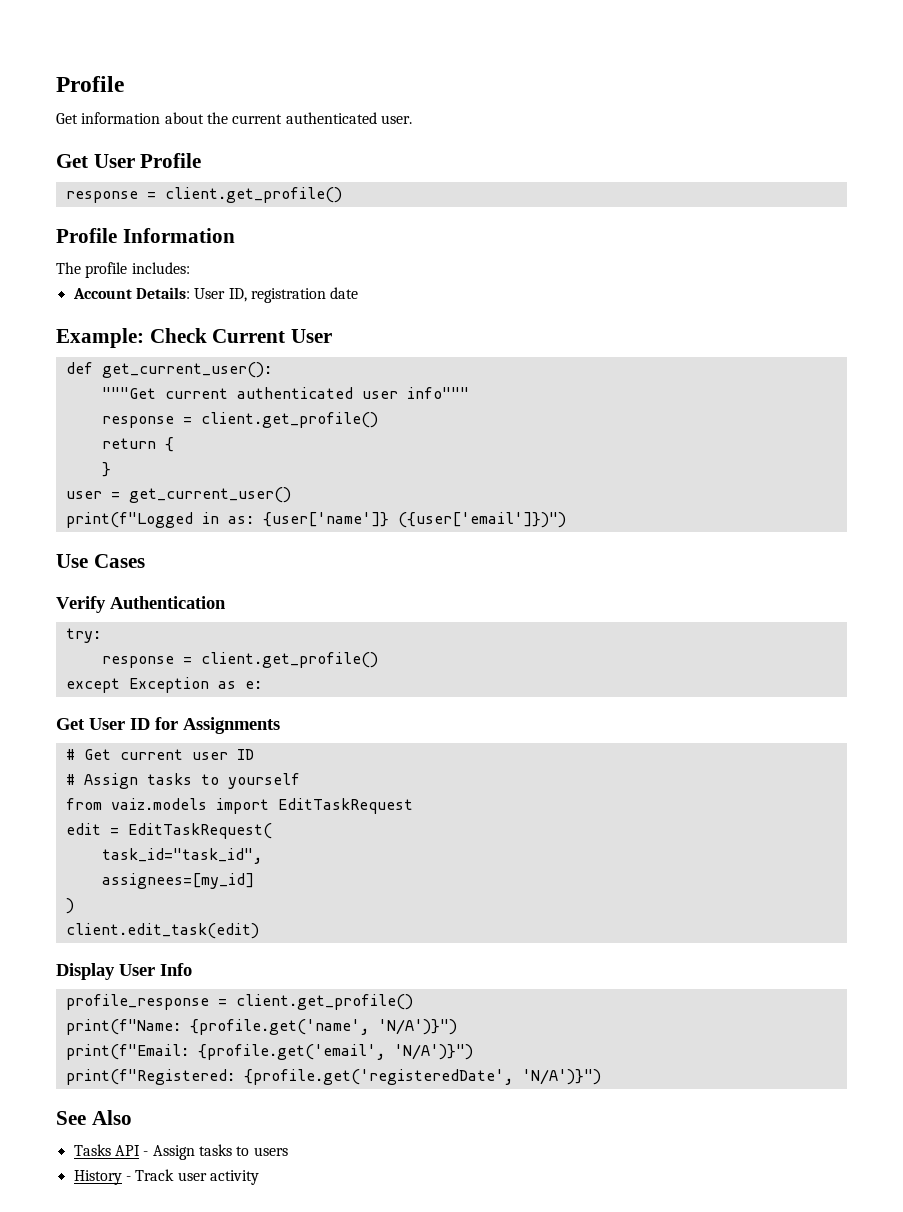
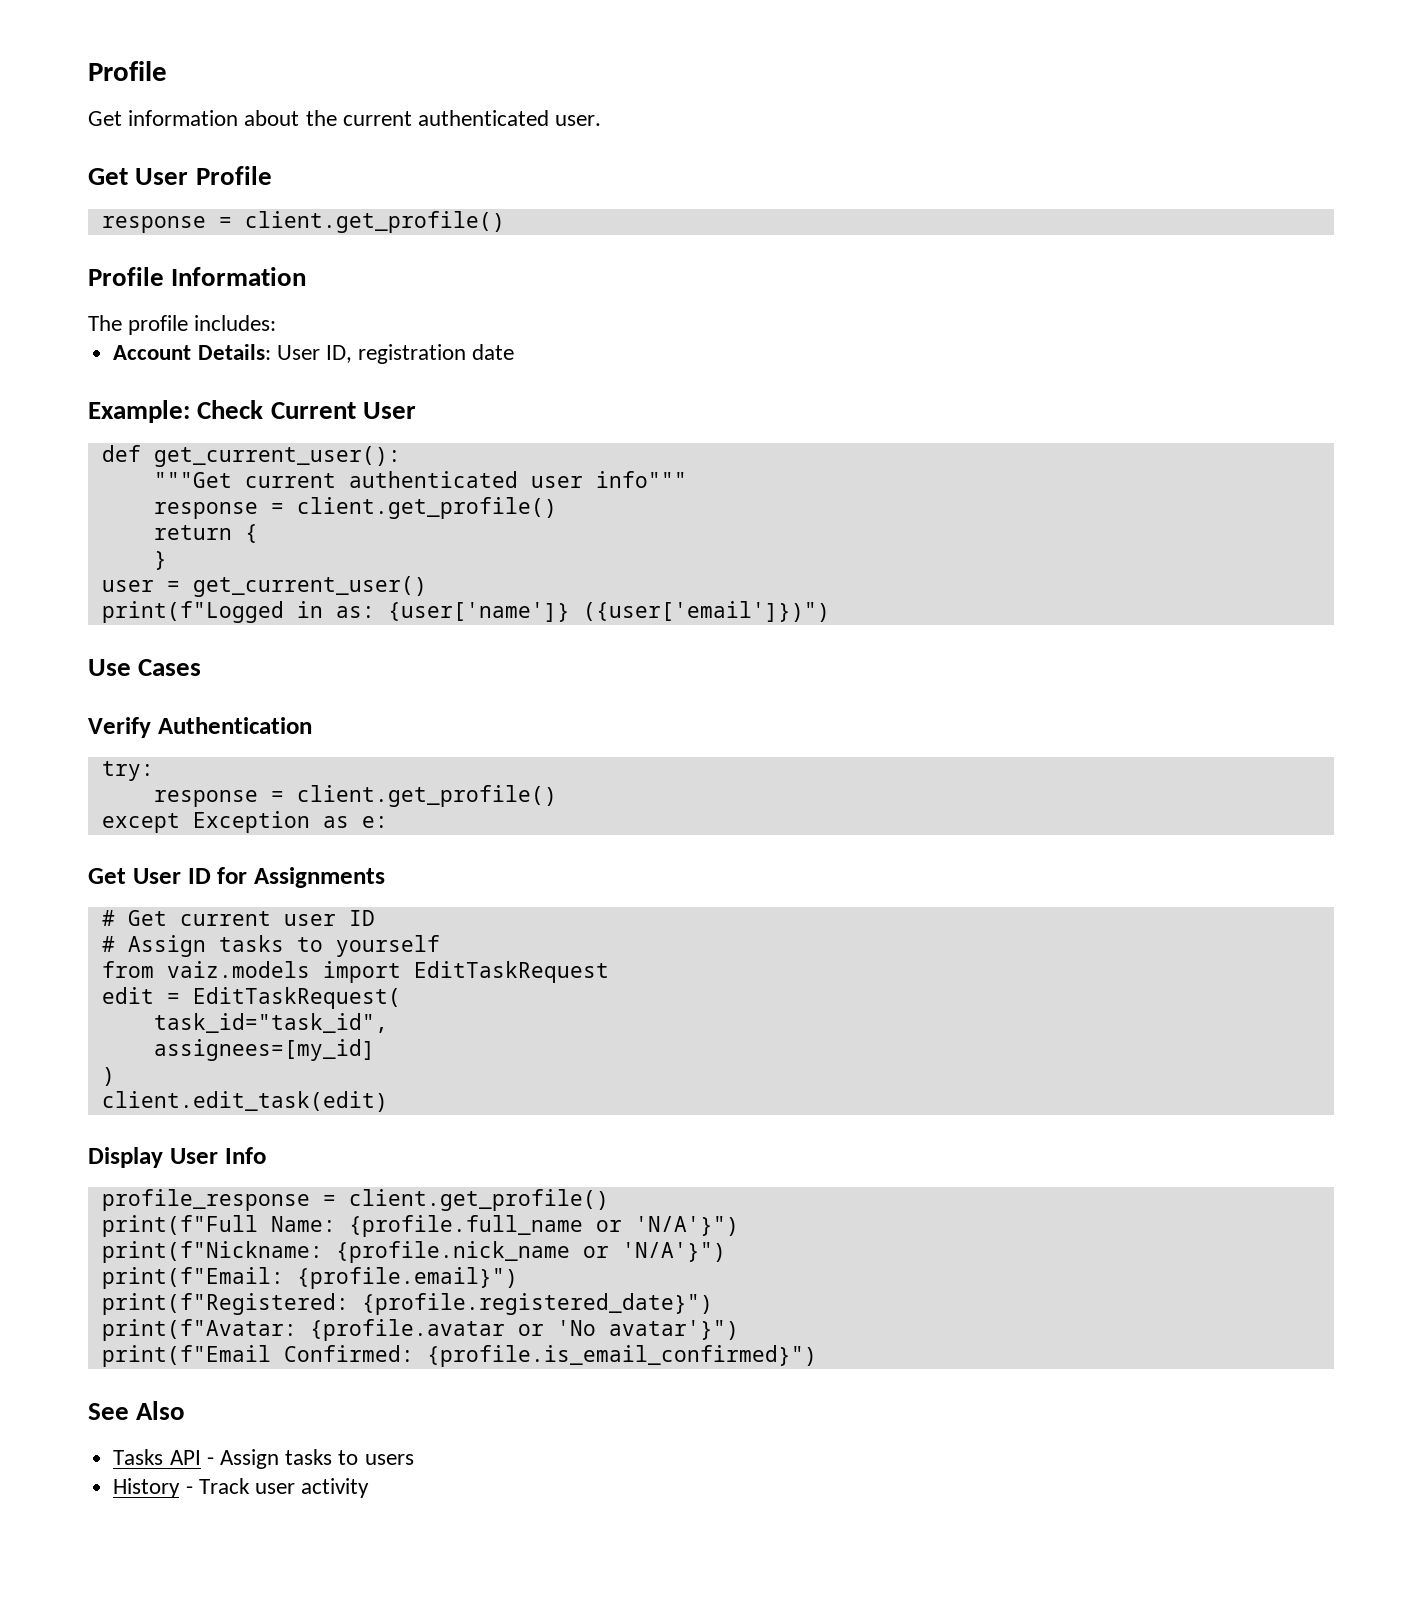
[65,1019,457,1035] print(f"Name: {profile.get('name', 'N/A')}") -> [101,1215,739,1237] [101,1241,726,1263] print(f"Full Name: {profile.full_name or 'N/A'}") // print(f"Nickname: {profile.nick_name or 'N/A'}")
[197,1044,473,1060] {profile.get('email', 'N/A')}") -> [296,1267,518,1289] {profile.email}")
[243,1069,601,1085] {profile.get('registeredDate', 'N/A')}") -> [361,1293,713,1315] [101,1319,739,1341] [101,1345,817,1367] {profile.registered_date}") // print(f"Avatar: {profile.avatar or 'No avatar'}") // print(f"Email Confirmed: {profile.is_email_confirmed}")

